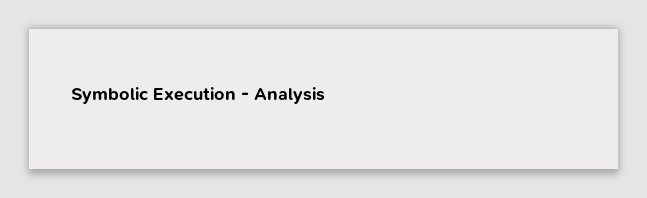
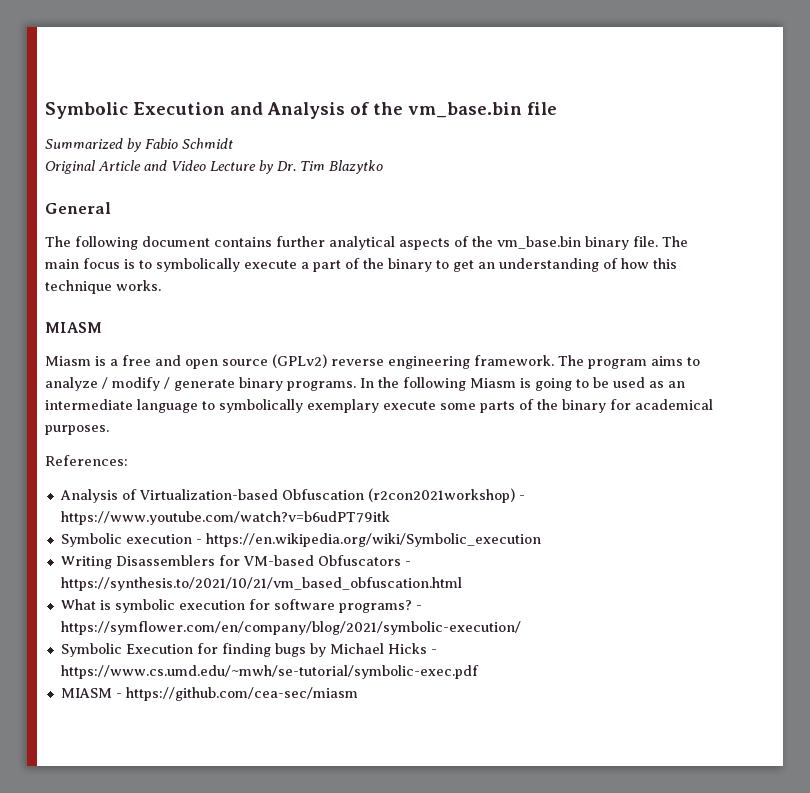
[71,87,325,104] Symbolic Execution - Analysis -> [45,102,557,119] [45,138,233,152] [45,160,383,174] [45,202,111,214] [45,236,688,250] [45,258,677,272] [45,280,161,294] [45,322,102,333] [45,354,700,369] [45,377,685,391] [45,399,713,413] [45,425,109,435] [45,455,128,466] [59,488,525,503] [60,511,390,525] [60,533,541,547] [60,555,411,569] [60,577,462,591] [60,599,422,613] [60,621,521,635] [60,643,437,657] [60,665,479,679] [60,687,358,701] Symbolic Execution and Analysis of the vm_base.bin file // Summarized by Fabio Schmidt // Original Article and Video Lecture by Dr. Tim Blazytko // General // The following document contains further analytical aspects of the vm_base.bin binary file. The main focus is to symbolically execute a part of the binary to get an understanding of how this technique works. // MIASM // Miasm is a free and open source (GPLv2) reverse engineering framework. The program aims to analyze / modify / generate binary programs. In the following Miasm is going to be used as an intermediate language to symbolically exemplary execute some parts of the binary for academical purposes. // References: // Analysis of Virtualization-based Obfuscation (r2con2021workshop) - https://www.youtube.com/watch?v=b6udPT79itk // Symbolic execution - https://en.wikipedia.org/wiki/Symbolic_execution // Writing Disassemblers for VM-based Obfuscators - https://synthesis.to/2021/10/21/vm_based_obfuscation.html // What is symbolic execution for software programs? - https://symflower.com/en/company/blog/2021/symbolic-execution/ // Symbolic Execution for finding bugs by Michael Hicks - https://www.cs.umd.edu/~mwh/se-tutorial/symbolic-exec.pdf // MIASM - https://github.com/cea-sec/miasm

